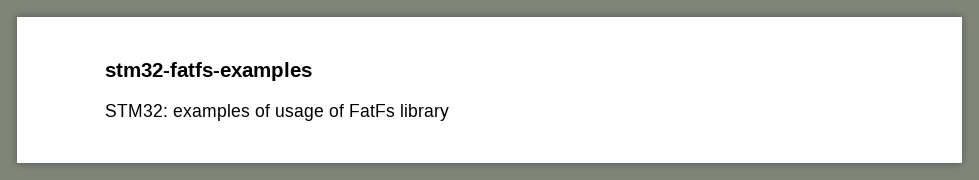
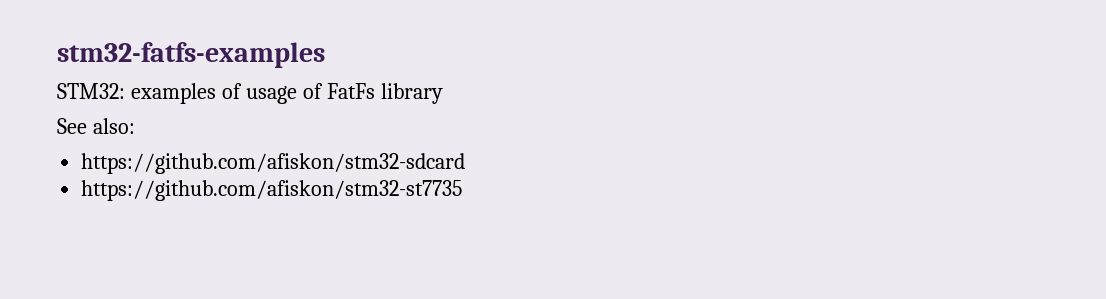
(449, 112) none -> [57,118,135,134] [81,153,466,174] [81,180,463,201] // See also: // https://github.com/afiskon/stm32-sdcard // https://github.com/afiskon/stm32-st7735

